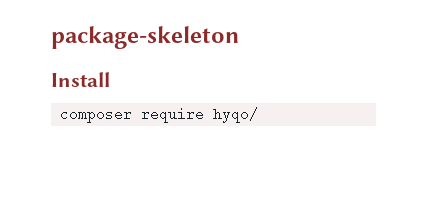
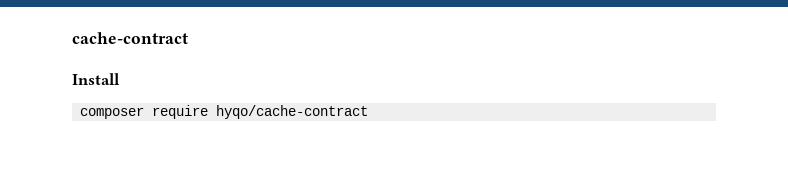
[51,26,239,49] package-skeleton -> [72,32,188,44] cache-contract
[213,107,259,123] hyqo/ -> [216,105,369,119] hyqo/cache-contract

